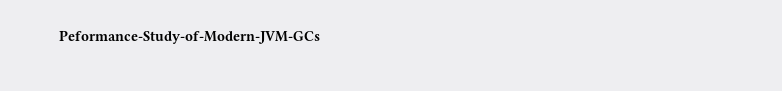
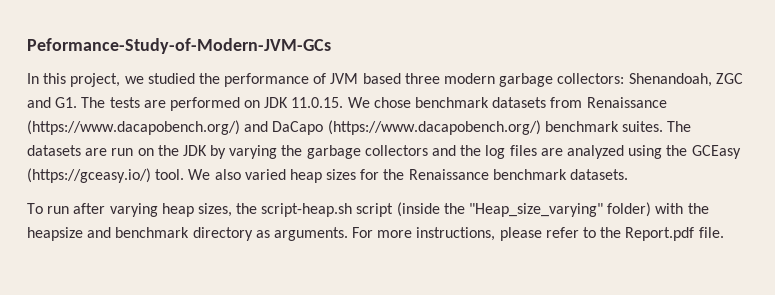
(320, 37) none -> [27,73,743,87] [27,97,667,111] [27,120,692,135] [27,145,741,159] [27,168,629,183] [27,202,709,217] [27,227,724,241] // In this project, we studied the performance of JVM based three modern garbage collectors: Shenandoah, ZGC and G1. The tests are performed on JDK 11.0.15. We chose benchmark datasets from Renaissance (https://www.dacapobench.org/) and DaCapo (https://www.dacapobench.org/) benchmark suites. The datasets are run on the JDK by varying the garbage collectors and the log files are analyzed using the GCEasy (https://gceasy.io/) tool. We also varied heap sizes for the Renaissance benchmark datasets. // To run after varying heap sizes, the script-heap.sh script (inside the "Heap_size_varying" folder) with the heapsize and benchmark directory as arguments. For more instructions, please refer to the Report.pdf file.

